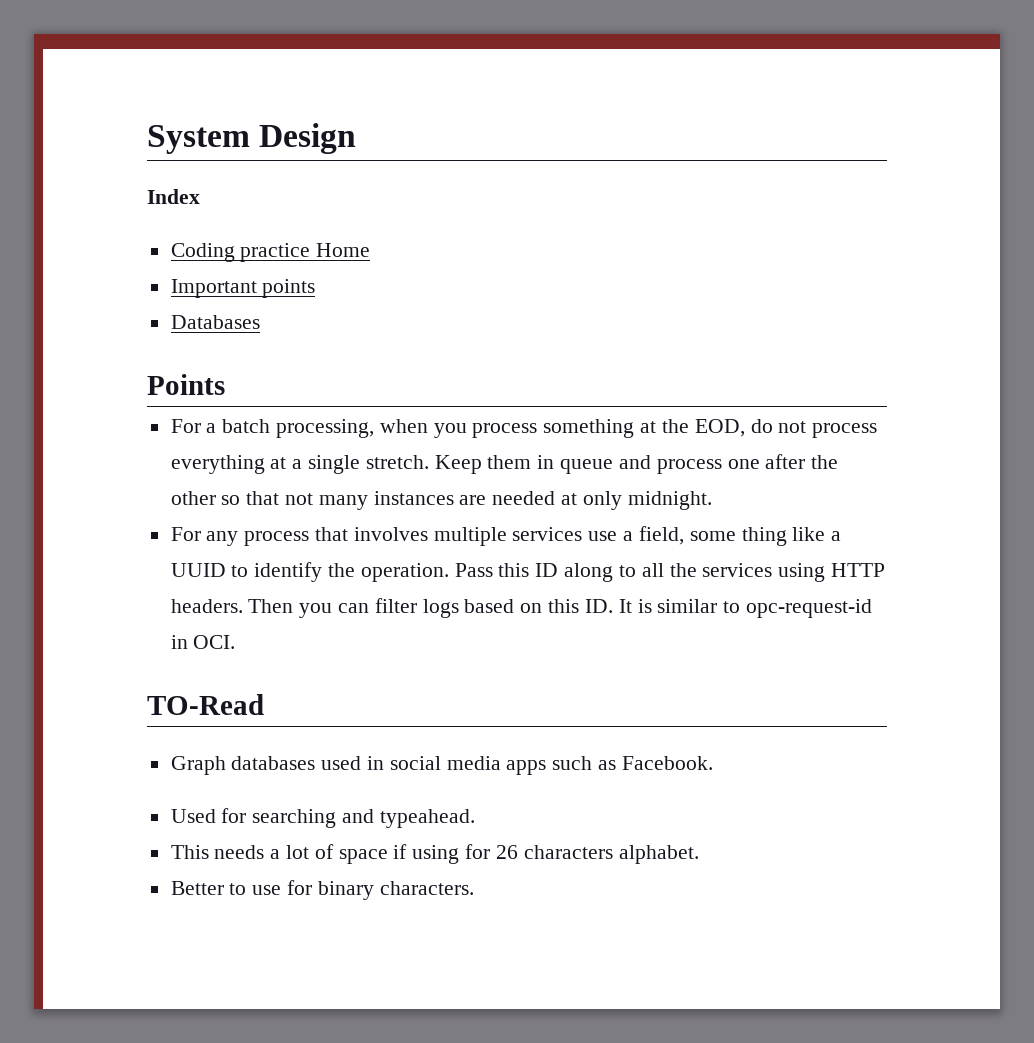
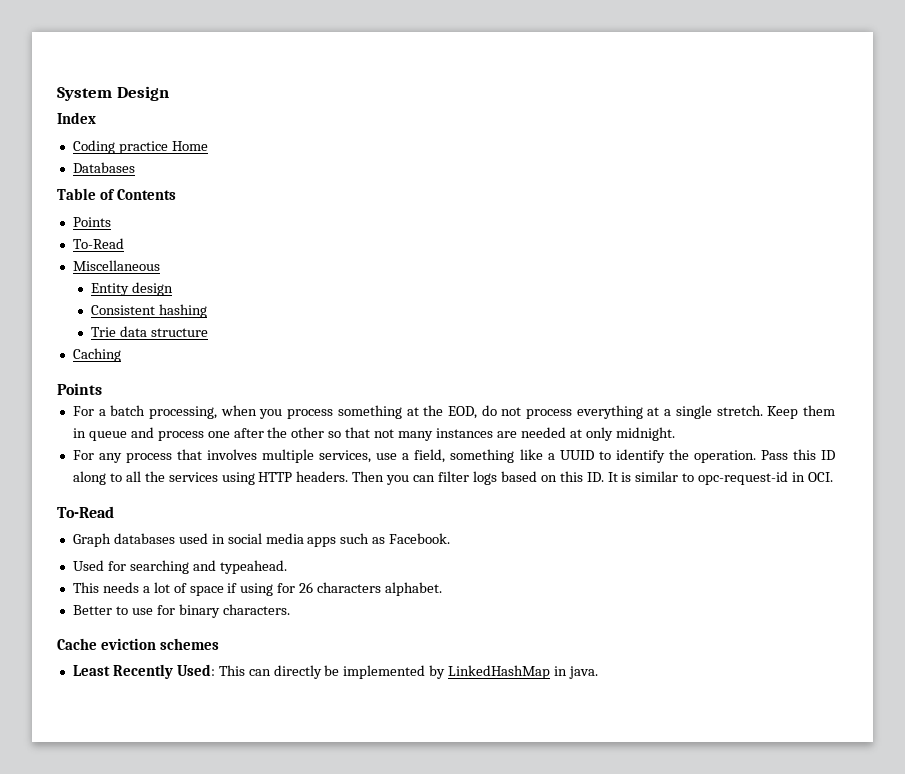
[170,279,316,298] [170,315,260,329] Important points // Databases -> [72,162,135,173] [57,188,176,200] [72,217,111,227] [72,238,124,249] [72,260,160,271] [90,282,173,296] [90,304,207,318] [90,326,208,337] [72,348,121,362] Databases // Table of Contents // Points // To-Read // Miscellaneous // Entity design // Consistent hashing // Trie data structure // Caching
[512,527,583,541] services -> [319,450,372,463] services,
[689,527,787,546] some thing -> [450,449,515,463] something
[147,694,264,715] TO-Read -> [57,506,114,518] To-Read
(474, 888) none -> [57,638,220,650] [72,664,599,679] // Cache eviction schemes // Least Recently Used: This can directly be implemented by LinkedHashMap in java.

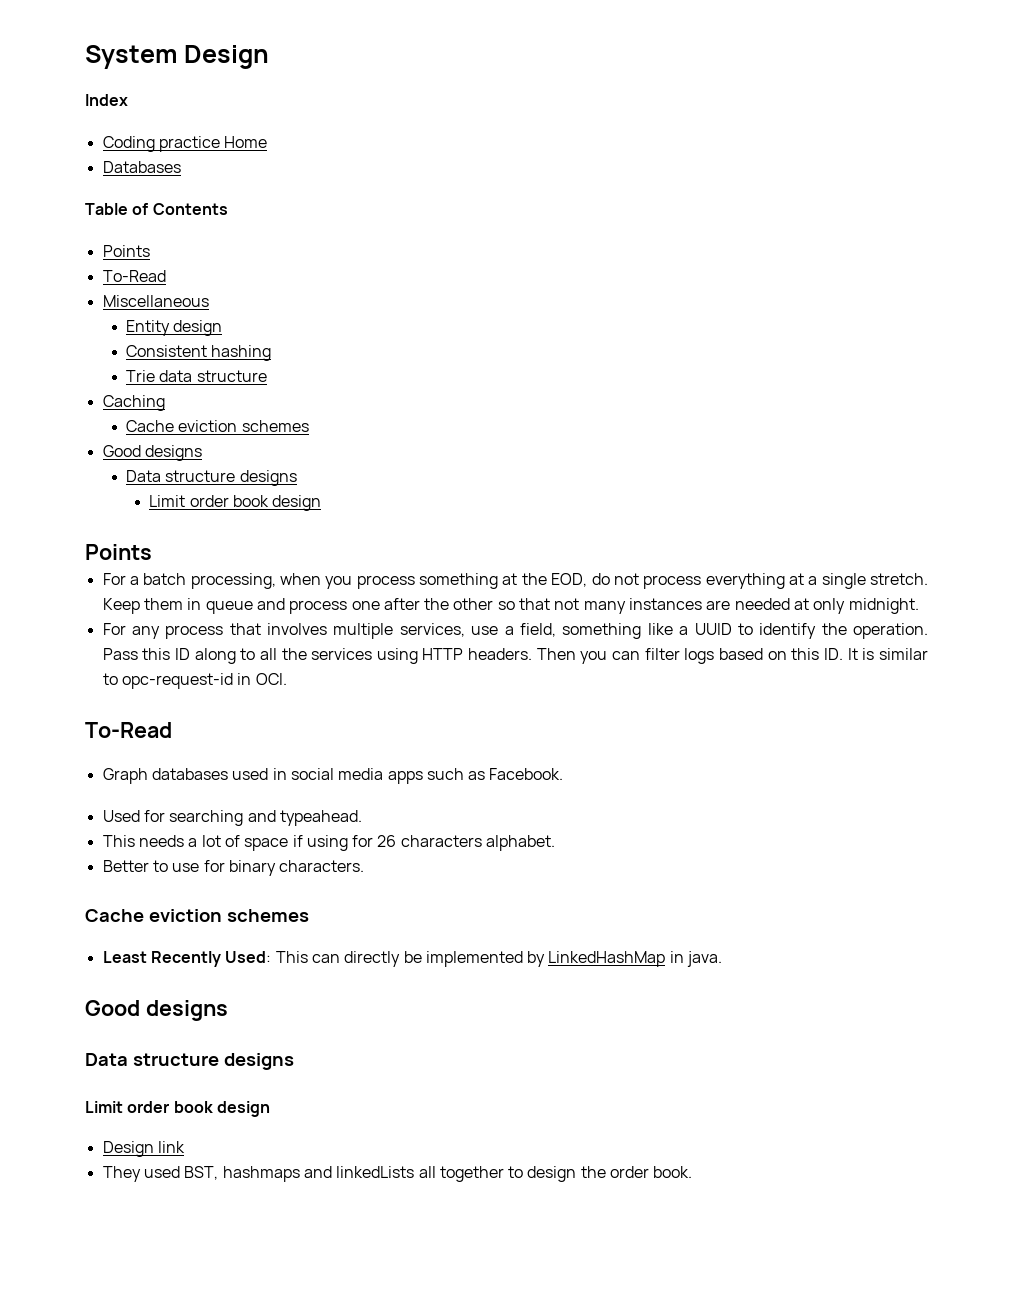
(121, 355) none -> [125,420,309,432] [102,445,202,461] [125,470,297,486] [149,495,322,511] // Cache eviction schemes // Good designs // Data structure designs // Limit order book design
(599, 672) none -> [85,1000,228,1021] [85,1053,294,1070] [85,1101,270,1117] [102,1141,185,1157] [102,1166,693,1182] // Good designs // Data structure designs // Limit order book design // Design link // They used BST, hashmaps and linkedLists all together to design the order book.

